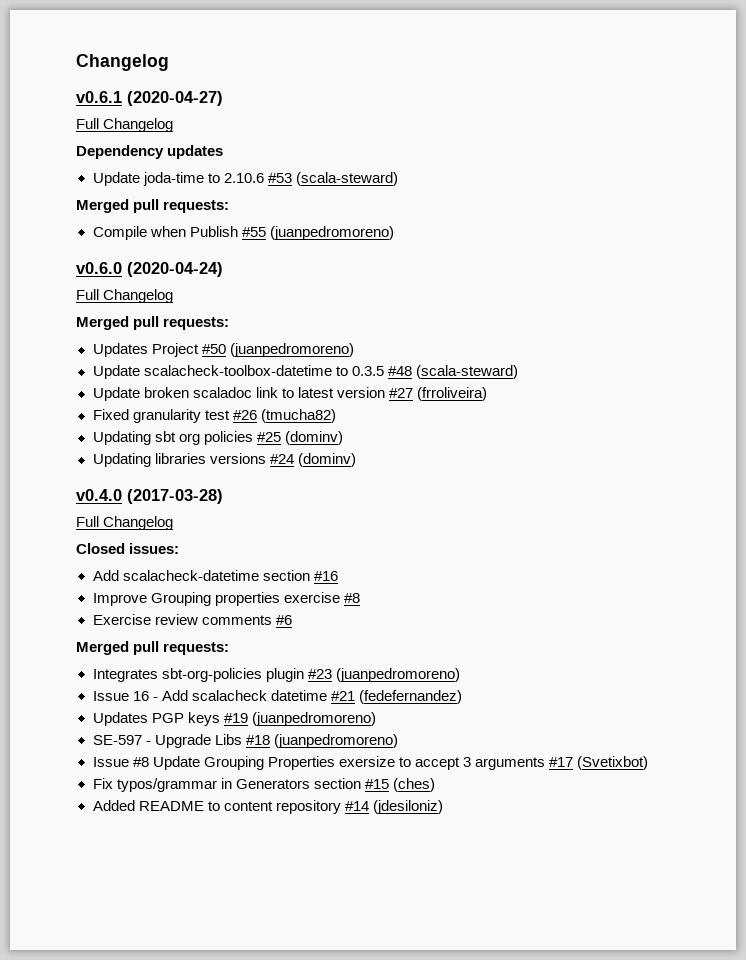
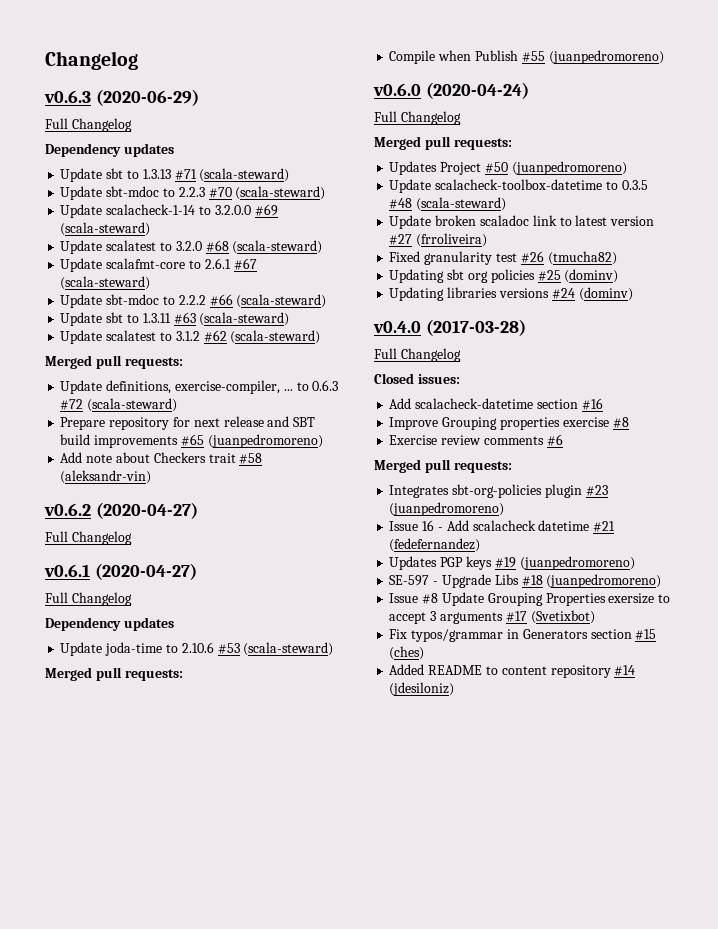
[76,54,169,71] Changelog -> [45,51,138,70] [44,89,199,106] [45,118,132,132] [45,143,174,157] [60,168,290,182] [60,186,326,200] [60,204,278,218] [60,222,151,236] [60,240,323,254] [60,258,257,272] [60,276,151,290] [60,294,327,308] [60,312,290,326] [60,330,321,344] [45,355,183,369] [60,380,339,394] [60,398,178,412] [60,416,316,430] [60,434,323,448] [60,452,263,464] [60,470,152,484] [44,502,198,519] [45,531,132,545] Changelog // v0.6.3 (2020-06-29) // Full Changelog // Dependency updates // Update sbt to 1.3.13 #71 (scala-steward) // Update sbt-mdoc to 2.2.3 #70 (scala-steward) // Update scalacheck-1-14 to 3.2.0.0 #69 (scala-steward) // Update scalatest to 3.2.0 #68 (scala-steward) // Update scalafmt-core to 2.6.1 #67 (scala-steward) // Update sbt-mdoc to 2.2.2 #66 (scala-steward) // Update sbt to 1.3.11 #63 (scala-steward) // Update scalatest to 3.1.2 #62 (scala-steward) // Merged pull requests: // Update definitions, exercise-compiler, ... to 0.6.3 #72 (scala-steward) // Prepare repository for next release and SBT build improvements #65 (juanpedromoreno) // Add note about Checkers trait #58 (aleksandr-vin) // v0.6.2 (2020-04-27) // Full Changelog

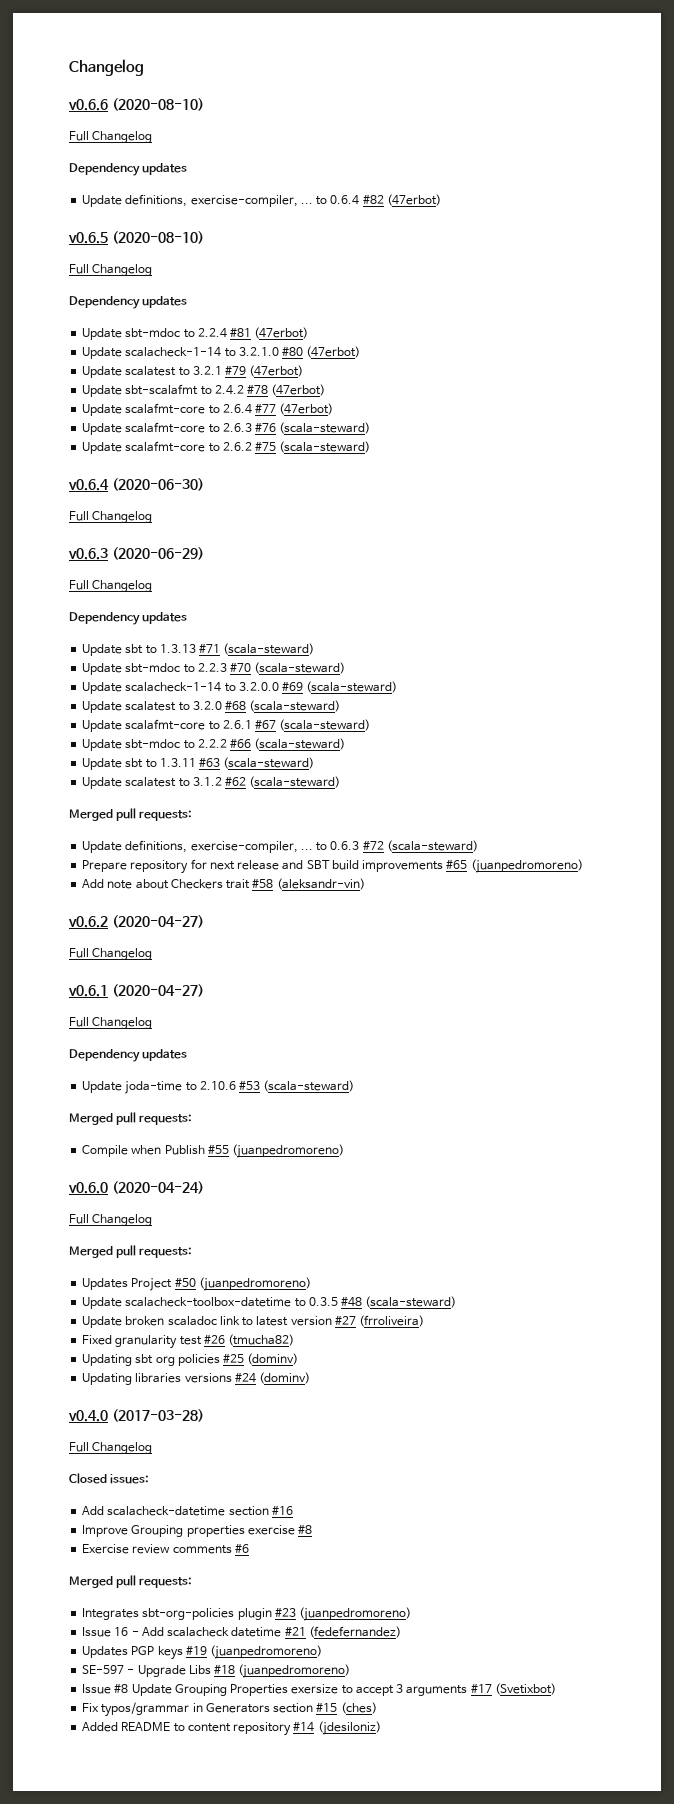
[45,51,138,70] Changelog -> [69,59,144,76] [68,98,204,111] [69,131,153,143] [69,163,188,176] [82,194,441,207] [68,231,204,244] [69,264,153,276] [69,296,188,309] [82,327,309,340] [82,346,361,359] [82,365,304,378] [82,384,326,397] [82,403,334,416] [82,422,371,435] [82,441,371,454] [68,478,204,491] [69,511,153,523] Changelog // v0.6.6 (2020-08-10) // Full Changelog // Dependency updates // Update definitions, exercise-compiler, ... to 0.6.4 #82 (47erbot) // v0.6.5 (2020-08-10) // Full Changelog // Dependency updates // Update sbt-mdoc to 2.2.4 #81 (47erbot) // Update scalacheck-1-14 to 3.2.1.0 #80 (47erbot) // Update scalatest to 3.2.1 #79 (47erbot) // Update sbt-scalafmt to 2.4.2 #78 (47erbot) // Update scalafmt-core to 2.6.4 #77 (47erbot) // Update scalafmt-core to 2.6.3 #76 (scala-steward) // Update scalafmt-core to 2.6.2 #75 (scala-steward) // v0.6.4 (2020-06-30) // Full Changelog

